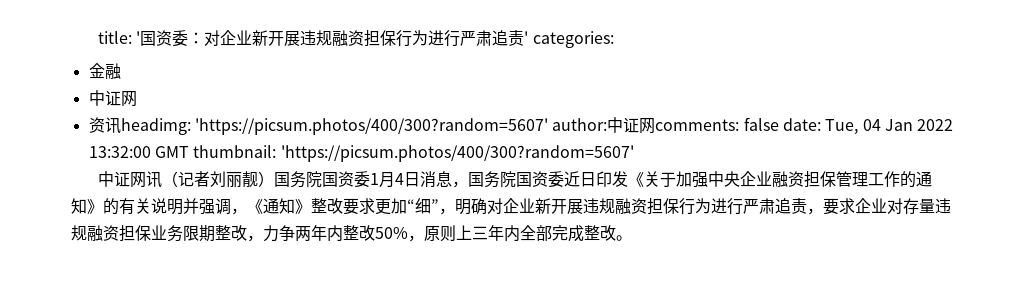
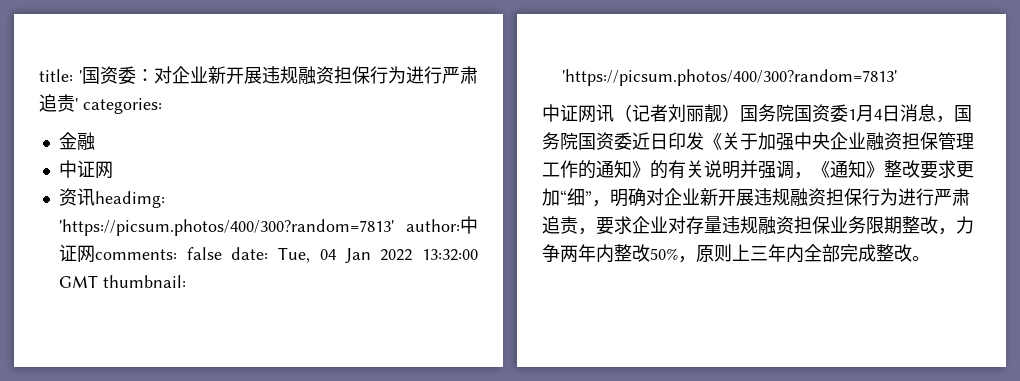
[194,118,548,135] 'https://picsum.photos/400/300?random=5607' -> [58,219,394,236] 'https://picsum.photos/400/300?random=7813'
[280,145,634,162] 'https://picsum.photos/400/300?random=5607' -> [561,69,897,86] 'https://picsum.photos/400/300?random=7813'

